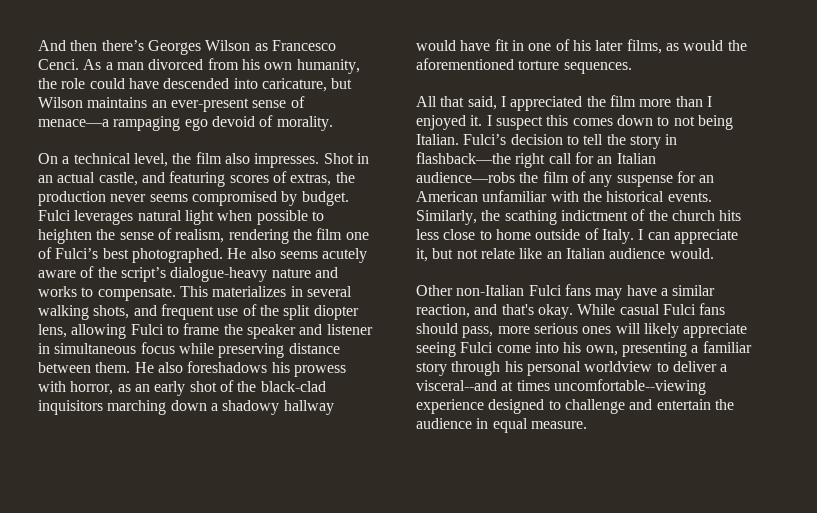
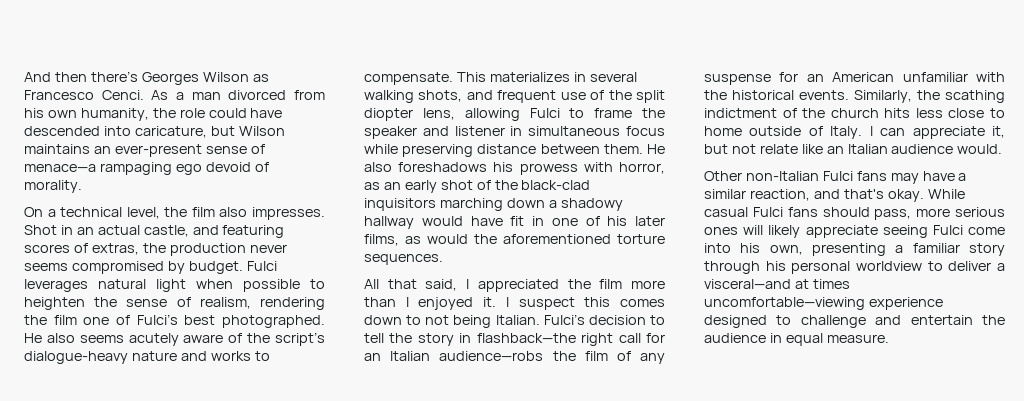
[416,380,497,391] visceral--and -> [704,279,791,289] visceral—and
[553,379,706,395] uncomfortable--viewing -> [704,297,865,310] uncomfortable—viewing

